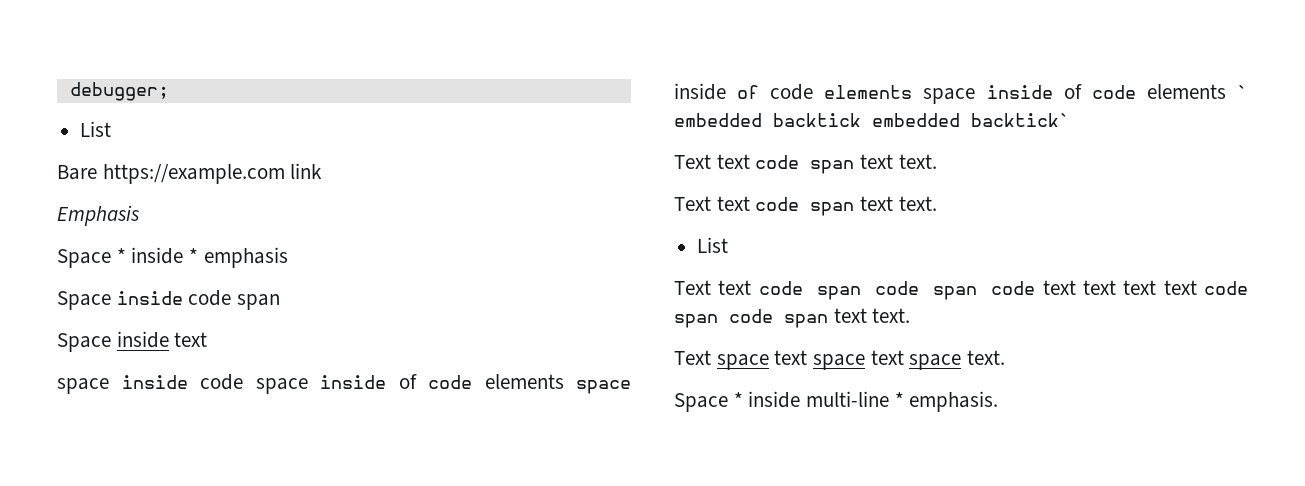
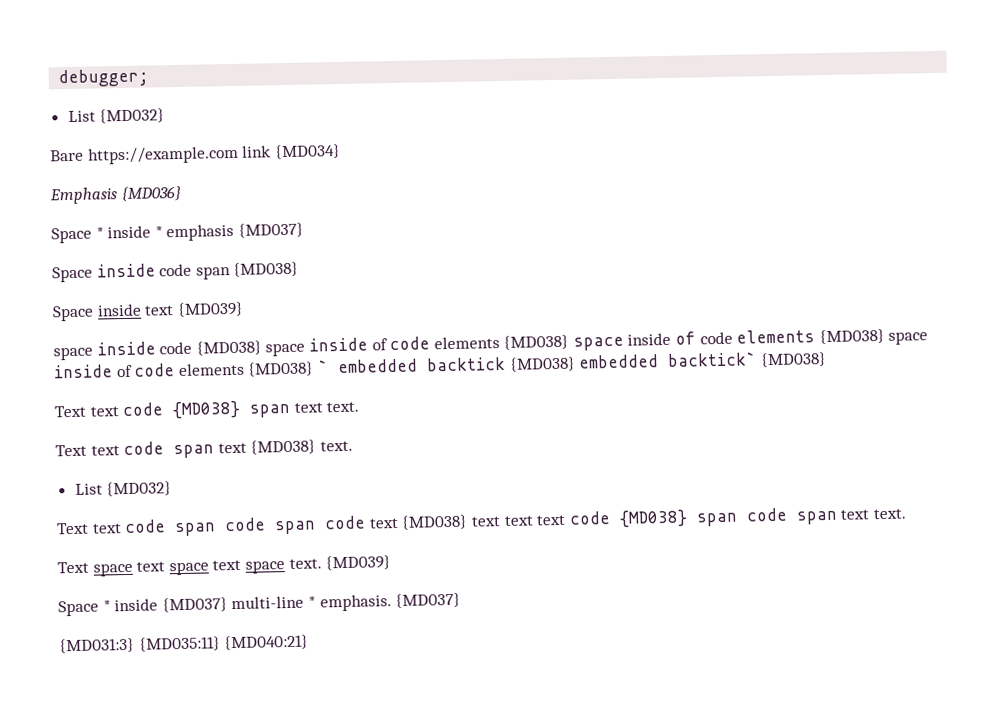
(112, 129) none -> [99,108,166,124] {MD032}
(323, 171) none -> [273,143,341,160] {MD034}
(139, 215) none -> [120,185,182,203] {MD036}
(288, 257) none -> [237,222,304,238] {MD037}
(281, 302) none -> [233,261,300,277] {MD038}
(208, 339) none -> [176,301,244,318] {MD039}
[255,374,631,394] [674,83,1226,104] space inside of code elements space inside of code elements space inside of code elements -> [195,328,929,357] [54,361,315,379] {MD038} space inside of code elements {MD038} space inside of code elements {MD038} space inside of code elements {MD038}
(861, 120) none -> [508,356,576,372] {MD038}
[674,154,800,169] // Text text code -> [759,352,827,368] [54,400,242,420] {MD038} // Text text code {MD038}
(894, 203) none -> [250,439,317,455] {MD038}
(729, 245) none -> [106,481,173,497] {MD032}
(1076, 287) none -> [401,514,469,530] {MD038}
(1248, 288) none -> [618,509,688,528] {MD038}
[674,391,801,412] // Space * inside -> [325,555,392,571] [58,597,228,617] {MD039} // Space * inside {MD037}
(999, 401) none -> [395,592,462,609] [59,634,310,654] {MD037} // {MD031:3} {MD035:11} {MD040:21}

